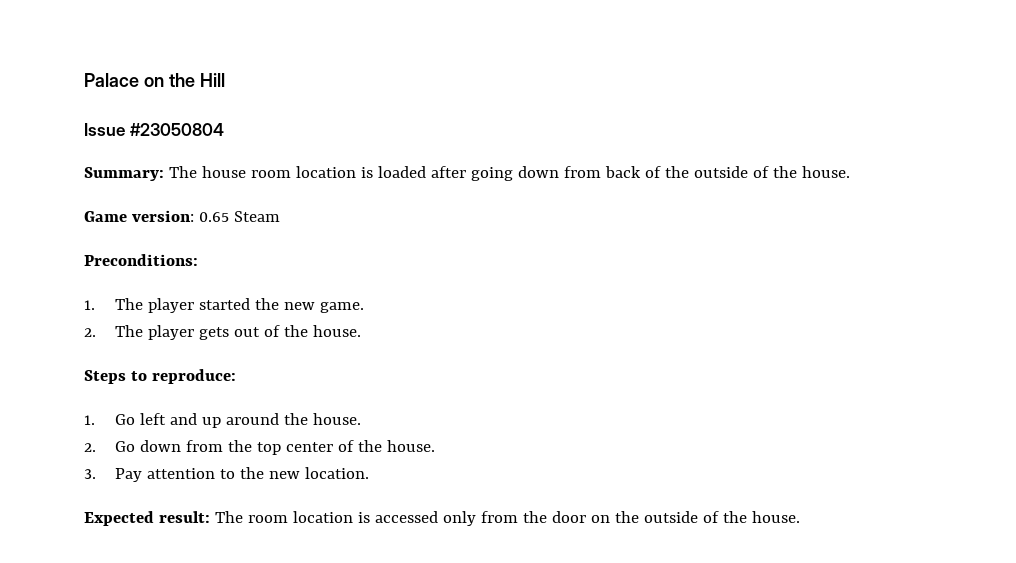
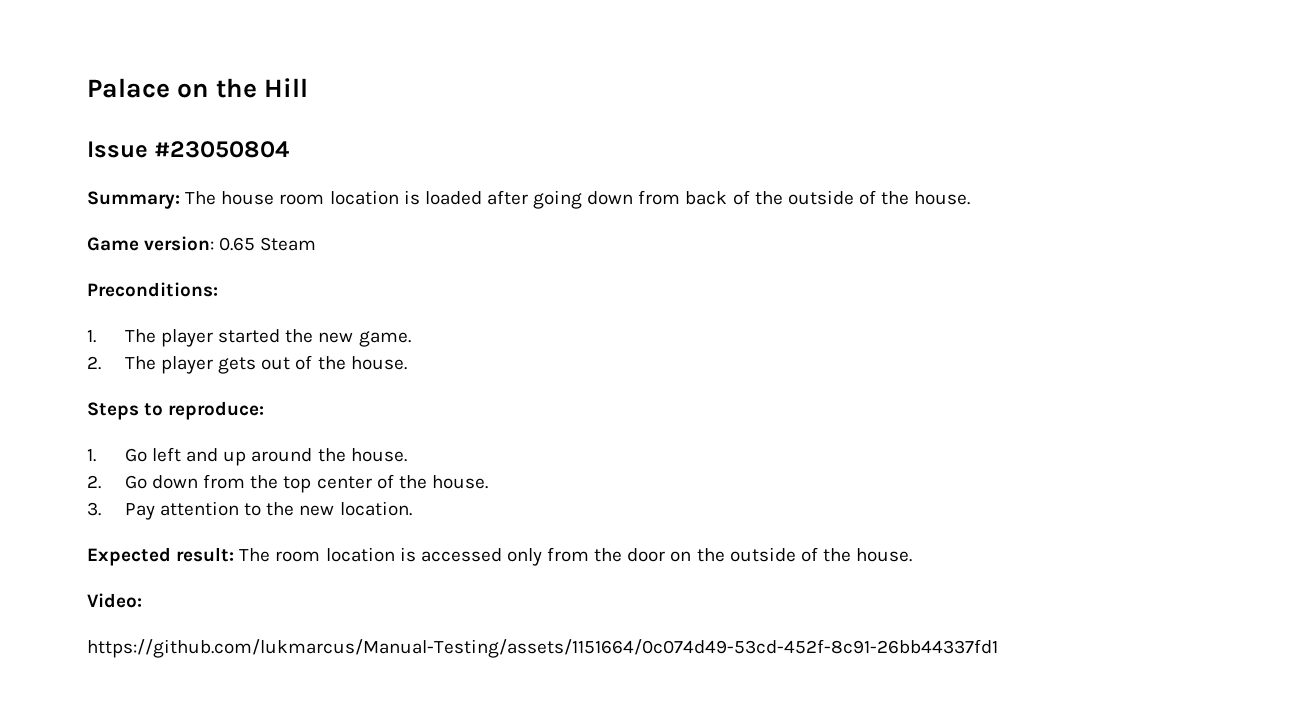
(800, 517) none -> [87,593,142,608] [87,639,998,658] // Video: // https://github.com/lukmarcus/Manual-Testing/assets/1151664/0c074d49-53cd-452f-8c91-26bb44337fd1

